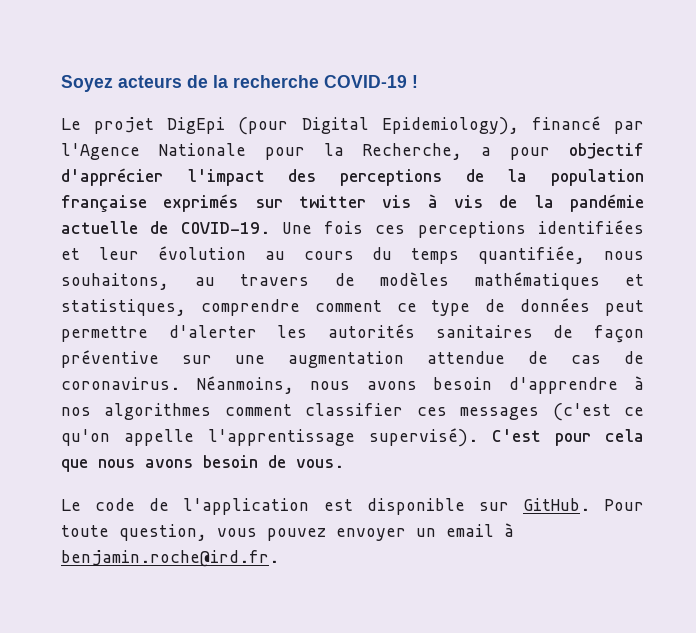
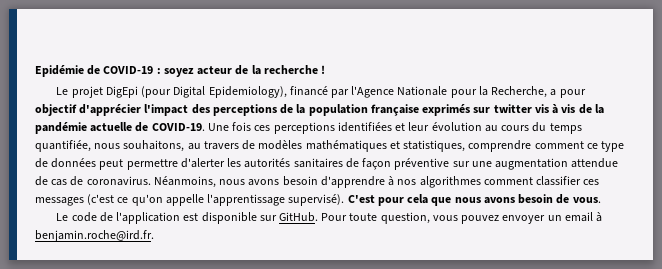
[61,75,182,92] Soyez acteurs -> [35,65,233,77] Epidémie de COVID-19 : soyez acteur
[324,75,407,88] COVID-19 -> (318, 69) none

